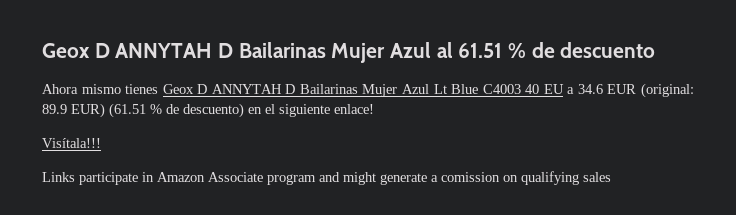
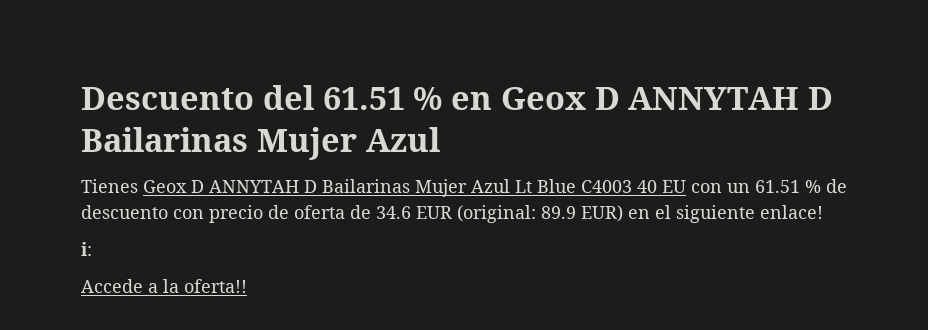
[42,42,656,63] [42,84,159,94] Geox D ANNYTAH D Bailarinas Mujer Azul al 61.51 % de descuento // Ahora mismo tienes -> [81,85,834,110] [81,127,440,160] [81,179,138,193] Descuento del 61.51 % en Geox D ANNYTAH D Bailarinas Mujer Azul // Tienes
[567,87,575,94] a -> [691,179,847,193] [81,205,371,223] con un 61.51 % de descuento con precio de oferta de
[109,103,244,118] (61.51 % de descuento) -> (623, 213) none
[42,138,101,148] [42,171,611,185] Visítala!!! // Links participate in Amazon Associate program and might generate a comission on qualifying sales -> [81,242,92,256] [81,279,247,293] ℹ: // Accede a la oferta!!

